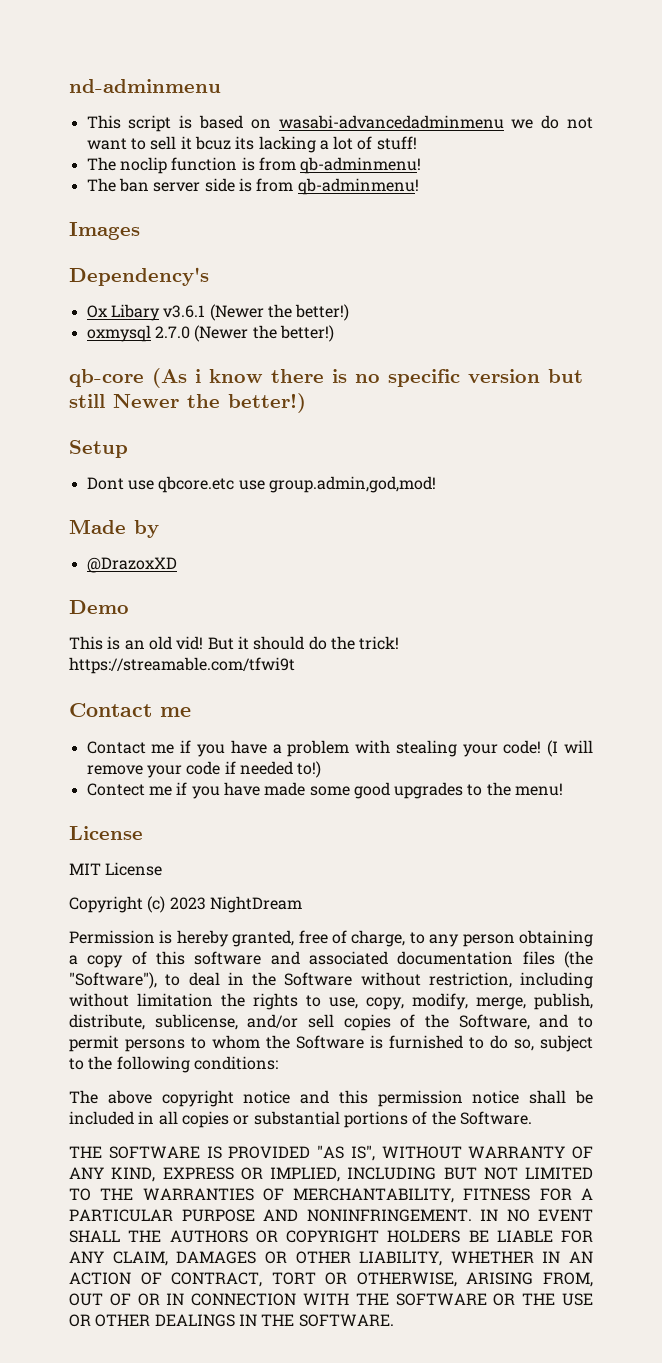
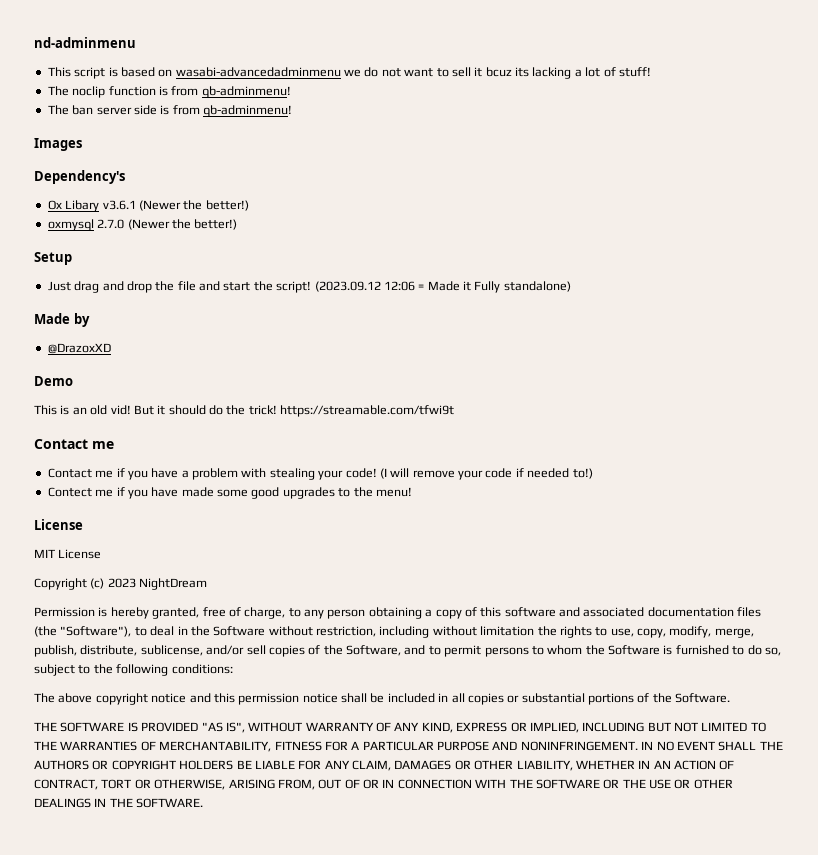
[69,368,583,388] [69,393,306,413] [69,440,128,458] [86,476,436,493] qb-core (As i know there is no specific version but still Newer the better!) // Setup // Dont use qbcore.etc use group.admin,god,mod! -> [34,252,72,265] [47,281,571,293] Setup // Just drag and drop the file and start the script! (2023.09.12 12:06 = Made it Fully standalone)

